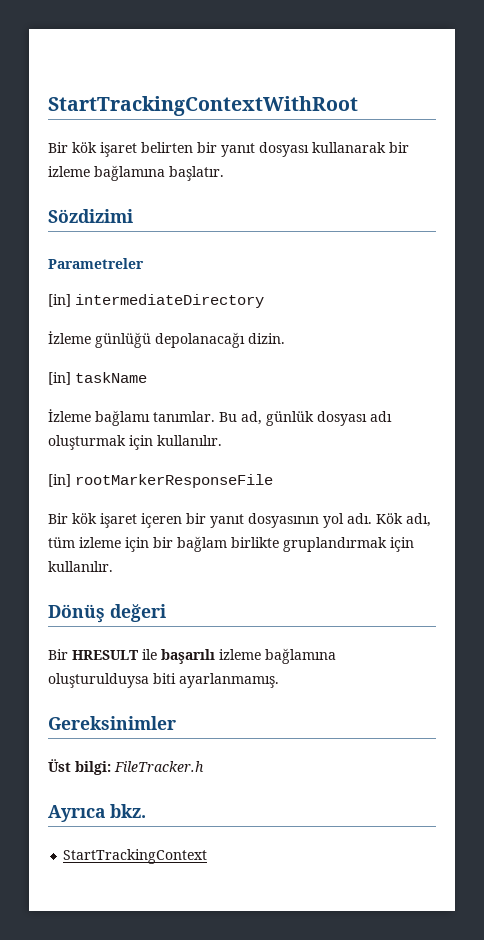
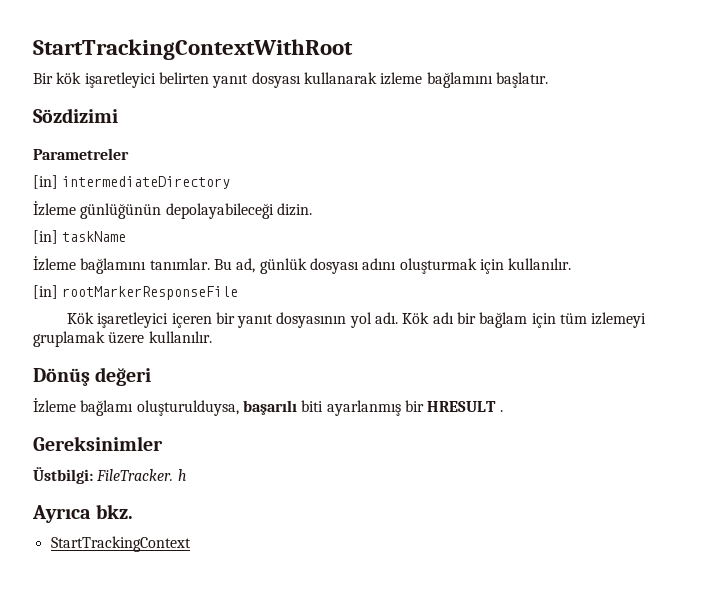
[100,142,409,157] [48,165,165,181] işaret belirten bir yanıt dosyası kullanarak bir izleme bağlamına -> [84,72,493,88] işaretleyici belirten yanıt dosyası kullanarak izleme bağlamını
[95,332,245,348] günlüğü depolanacağı -> [80,203,274,219] günlüğünün depolayabileceği
[95,410,150,426] bağlamı -> [80,258,147,274] bağlamını
[370,411,392,422] adı -> [362,258,397,270] adını
[48,513,137,528] Bir kök işaret -> [66,312,169,328] Kök işaretleyici
[406,513,431,527] [48,536,414,552] [48,561,113,572] [48,604,166,623] [48,648,336,664] [48,673,279,688] [48,716,176,730] [48,759,204,775] adı, tüm izleme için bir bağlam birlikte gruplandırmak için kullanılır. // Dönüş değeri // Bir HRESULT ile başarılı izleme bağlamına oluşturulduysa biti ayarlanmamış. // Gereksinimler // Üst bilgi: FileTracker.h -> [432,312,647,328] [33,331,212,347] [33,367,152,386] [33,398,503,416] [33,436,163,451] [33,467,186,484] adı bir bağlam için tüm izlemeyi gruplamak üzere kullanılır. // Dönüş değeri // İzleme bağlamı oluşturulduysa, başarılı biti ayarlanmış bir HRESULT . // Gereksinimler // Üstbilgi: FileTracker. h

